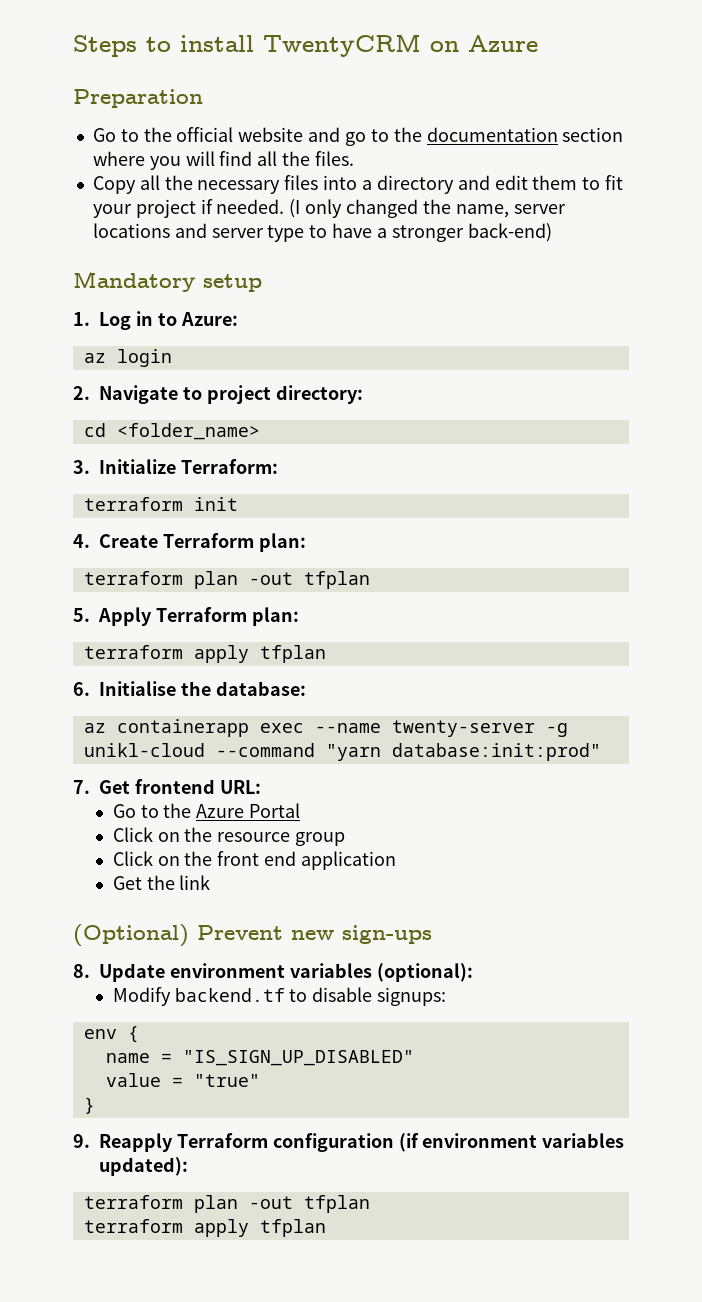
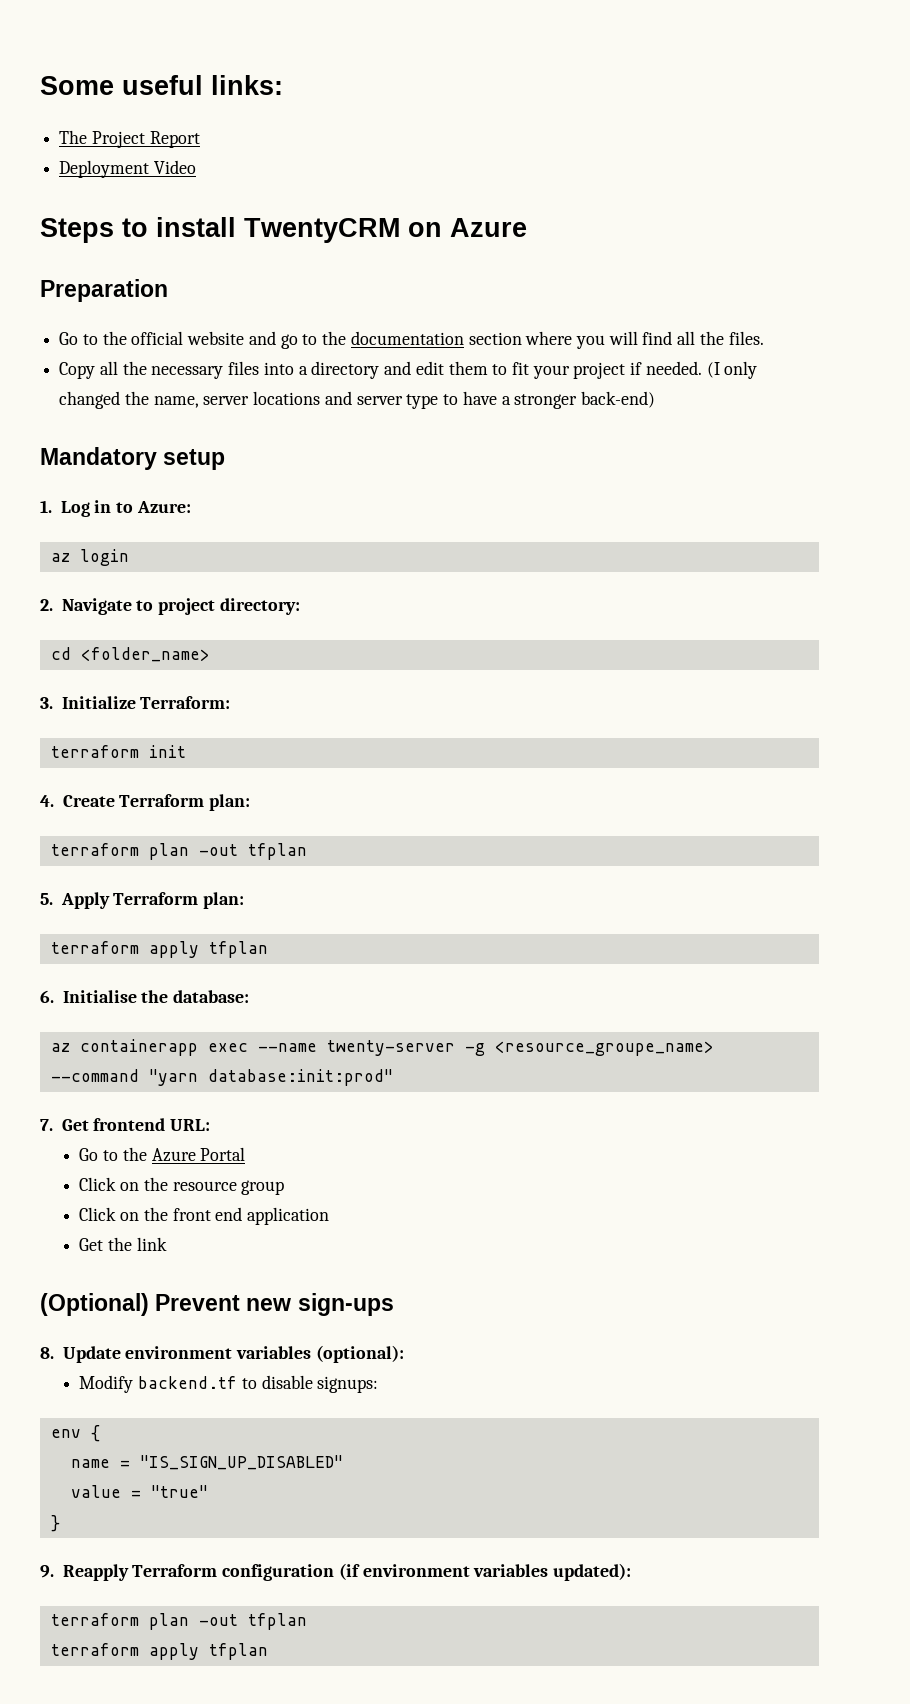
(73, 46) none -> [40,75,283,95] [59,130,200,148] [59,160,196,178] Some useful links: // The Project Report // Deployment Video //
[83,743,205,757] unikl-cloud -> [494,1041,714,1056] <resource_groupe_name>

